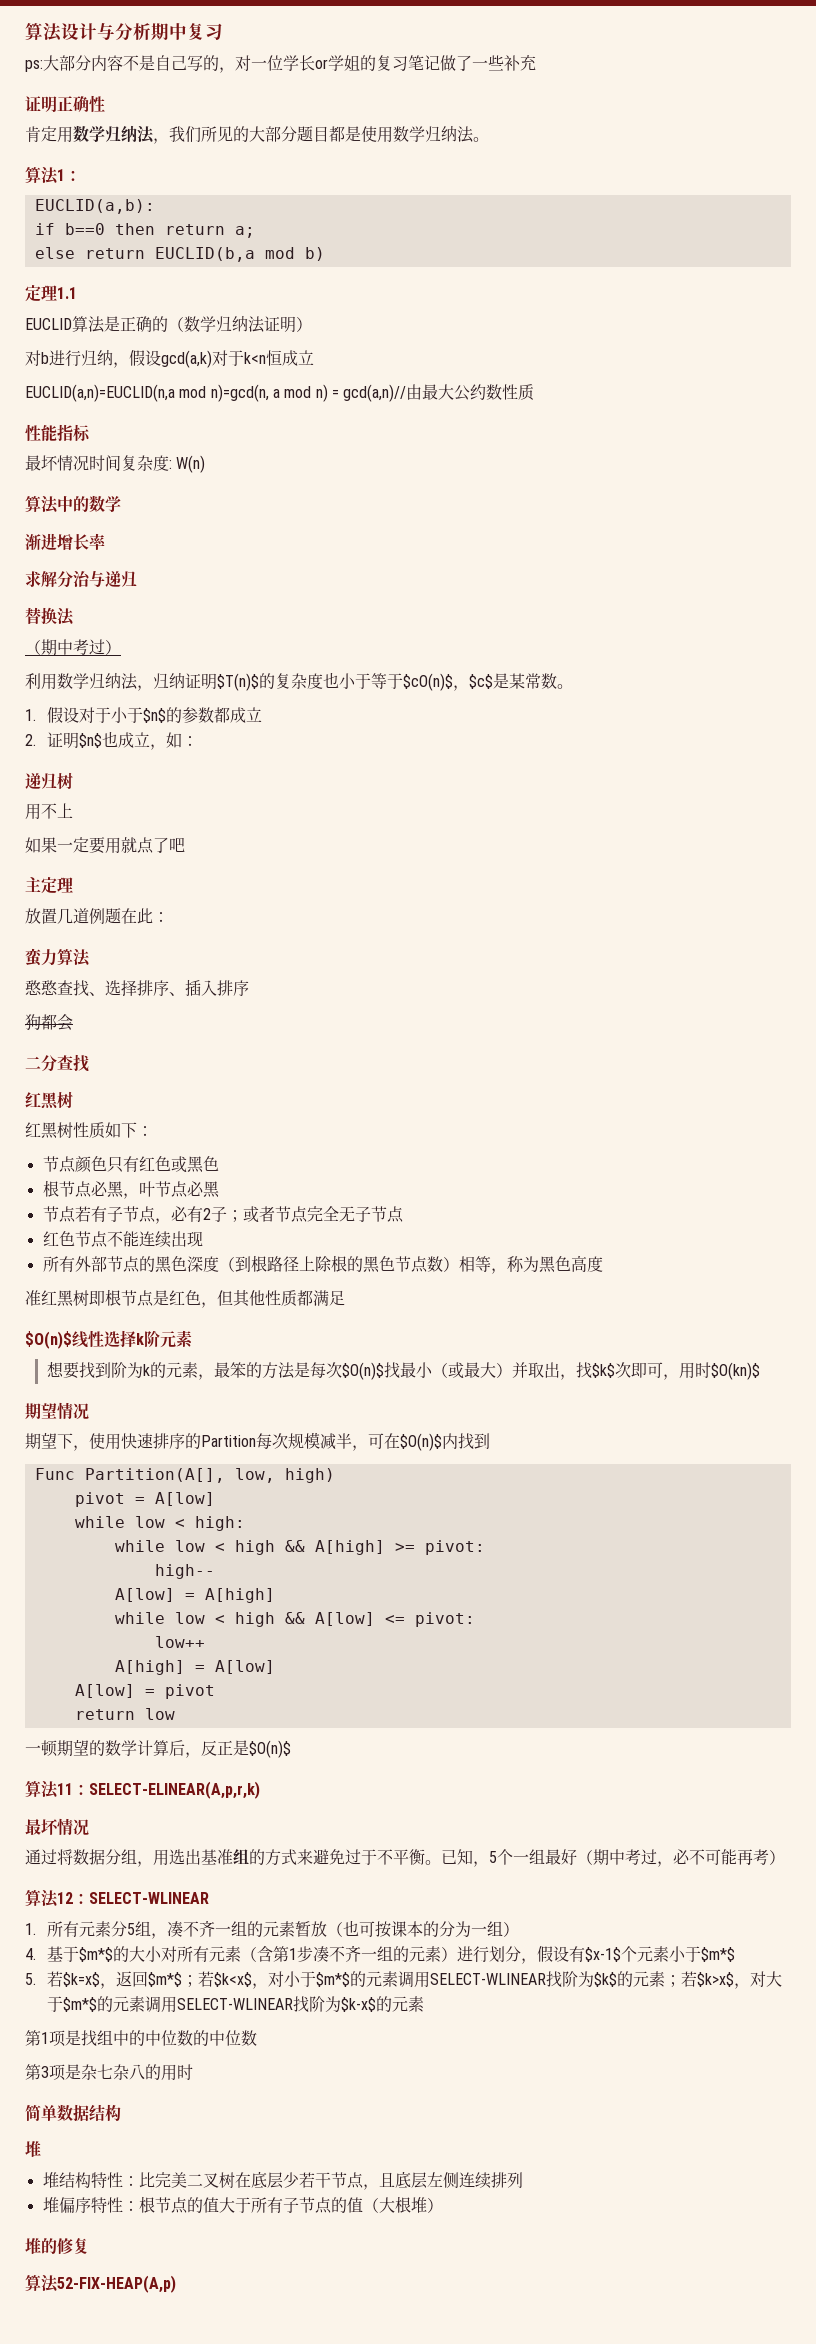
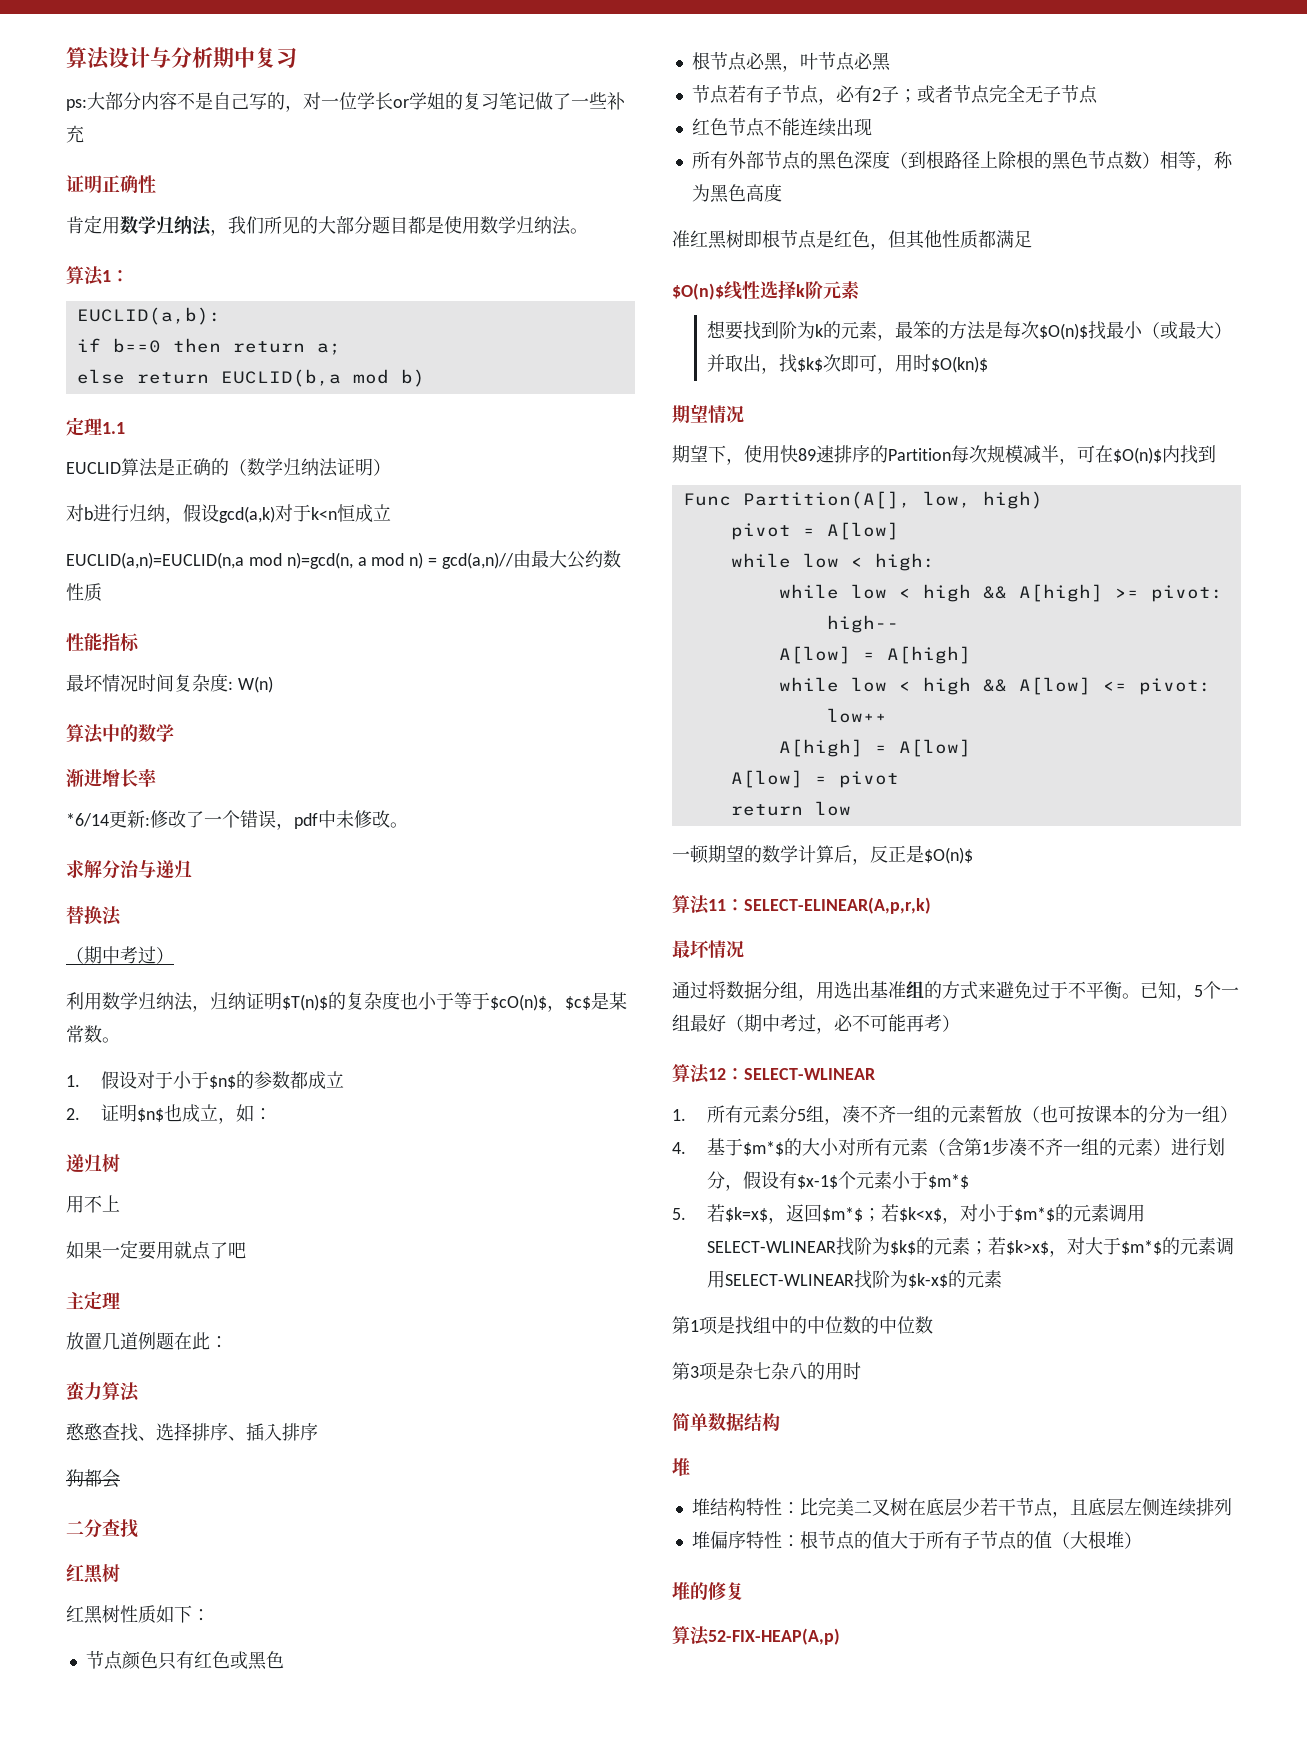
(106, 541) none -> [66,810,408,830] // *6/14更新:修改了一个错误，pdf中未修改。
(137, 1441) none -> [798,448,816,461] 89

